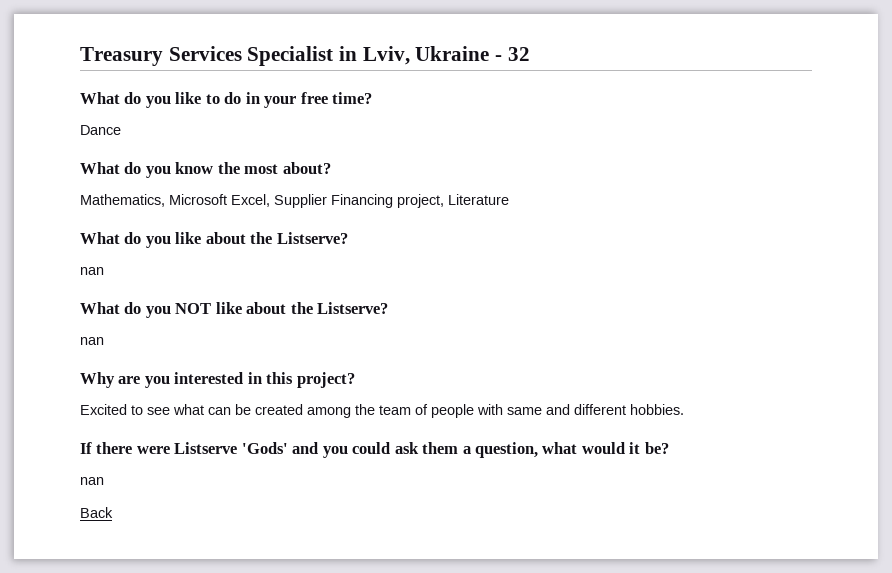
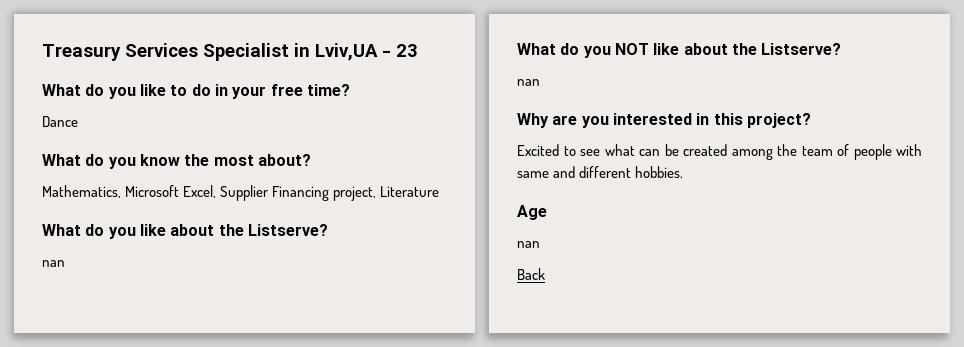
[362,46,530,65] Lviv, Ukraine - 32 -> [315,43,418,61] Lviv,UA - 23
[80,442,669,458] If there were Listserve 'Gods' and you could ask them a question, what would it be? -> [517,205,547,220] Age

